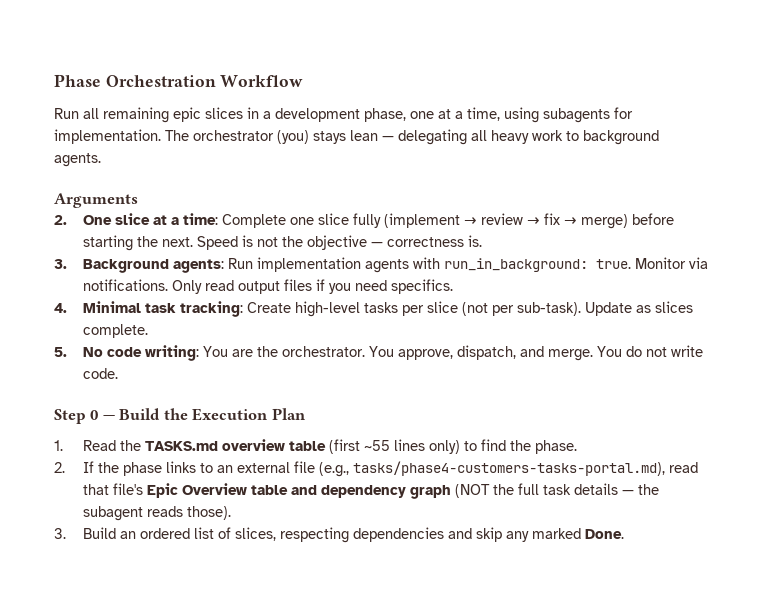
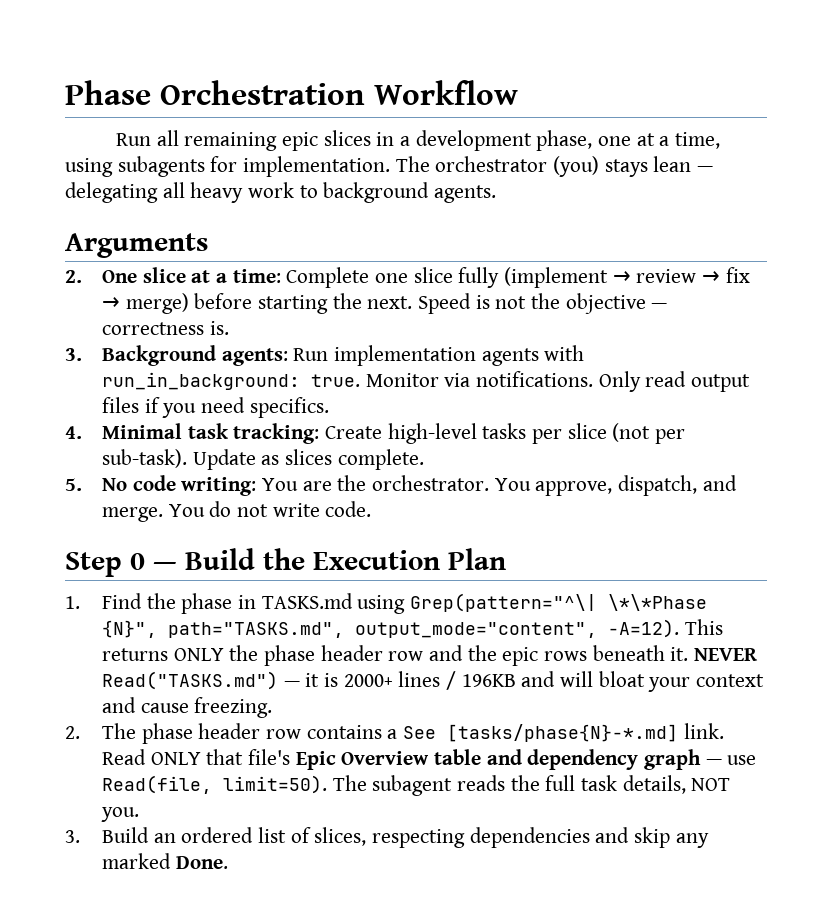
[82,439,577,454] [54,461,698,477] Read the TASKS.md overview table (first ~55 lines only) to find the phase. // 2. If the phase links to an external file (e.g., tasks/phase4-customers-tasks-portal.md), read -> [101,593,707,614] [101,619,723,638] [101,645,758,666] [101,671,764,692] [101,697,273,718] [65,723,724,744] [101,749,201,765] Find the phase in TASKS.md using Grep(pattern="^\| \*\*Phase {N}", path="TASKS.md", output_mode="content", -A=12). This returns ONLY the phase header row and the epic rows beneath it. NEVER Read("TASKS.md") — it is 2000+ lines / 196KB and will bloat your context and cause freezing. // 2. The phase header row contains a See [tasks/phase{N}-*.md] link. Read ONLY
[454,483,659,498] [82,506,231,521] (NOT the full task details — the subagent reads those). -> [705,755,757,765] [101,775,731,796] [100,807,139,822] — use Read(file, limit=50). The subagent reads the full task details, NOT you.

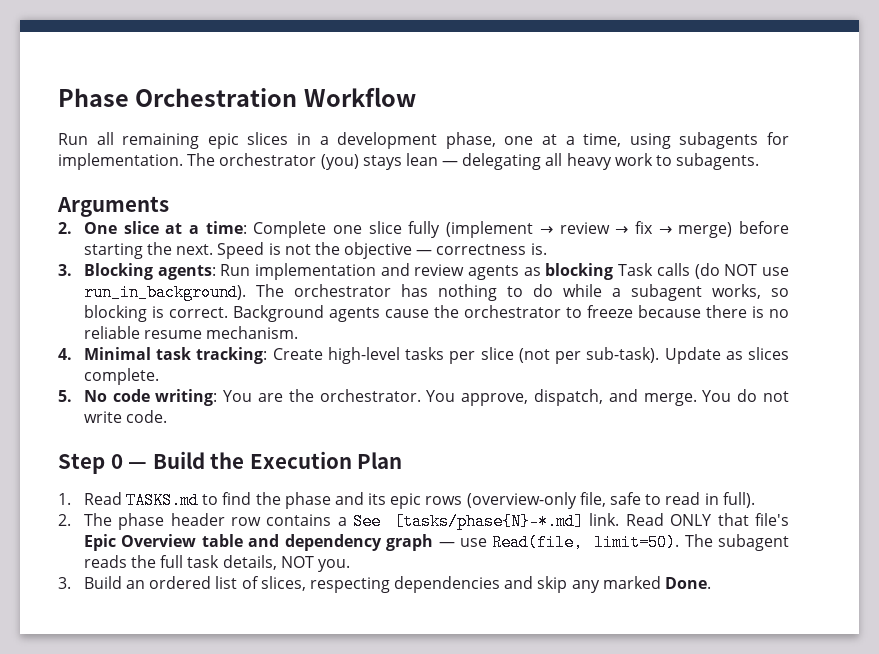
[323,182,497,203] background agents. -> [676,153,760,170] subagents.
[101,345,216,366] Background -> [83,263,153,280] Blocking
[481,345,585,366] [101,371,750,392] [101,397,329,418] agents with run_in_background: true. Monitor via notifications. Only read output files if you need specifics. -> [380,263,790,280] [83,284,789,301] [83,305,789,322] [83,326,299,339] and review agents as blocking Task calls (do NOT use run_in_background). The orchestrator has nothing to do while a subagent works, so blocking is correct. Background agents cause the orchestrator to freeze because there is no reliable resume mechanism.
[101,593,707,614] [101,619,723,638] [101,645,758,666] [101,671,764,692] [101,697,273,718] Find the phase in TASKS.md using Grep(pattern="^\| \*\*Phase {N}", path="TASKS.md", output_mode="content", -A=12). This returns ONLY the phase header row and the epic rows beneath it. NEVER Read("TASKS.md") — it is 2000+ lines / 196KB and will bloat your context and cause freezing. -> [83,492,755,509] Read TASKS.md to find the phase and its epic rows (overview-only file, safe to read in full).

